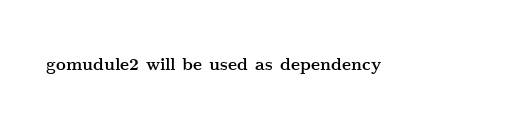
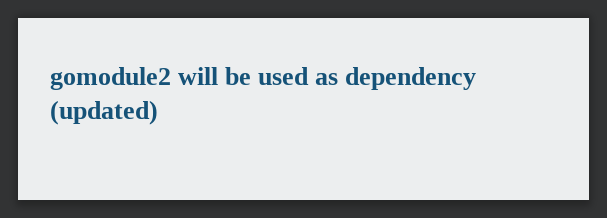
[46,58,139,74] gomudule2 -> [50,67,171,90] gomodule2
(381, 66) none -> [50,100,158,125] (updated)

